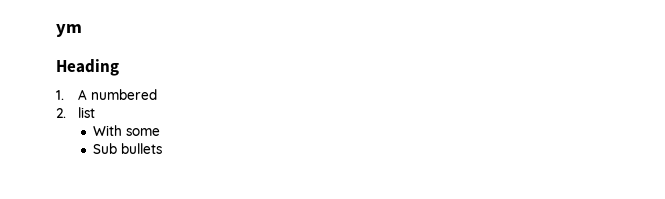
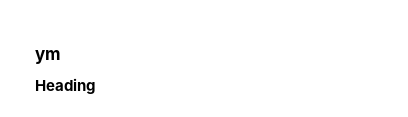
[56,89,157,100] [56,107,95,118] [92,125,160,136] [92,143,162,154] // 1. A numbered // 2. list // With some // Sub bullets -> (95, 86) none

